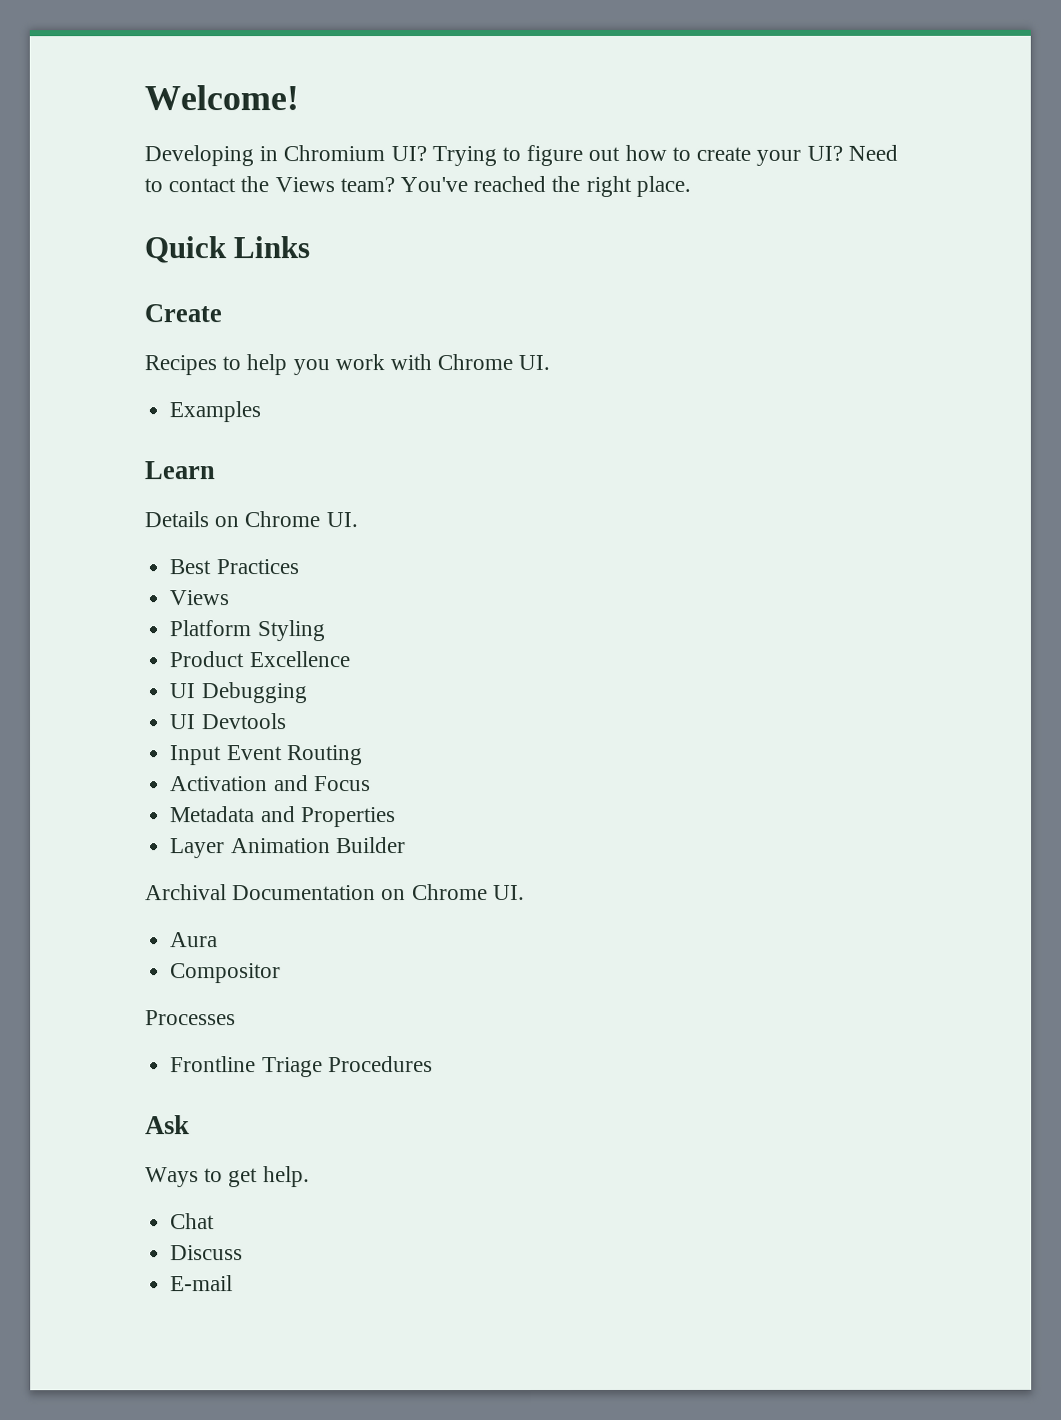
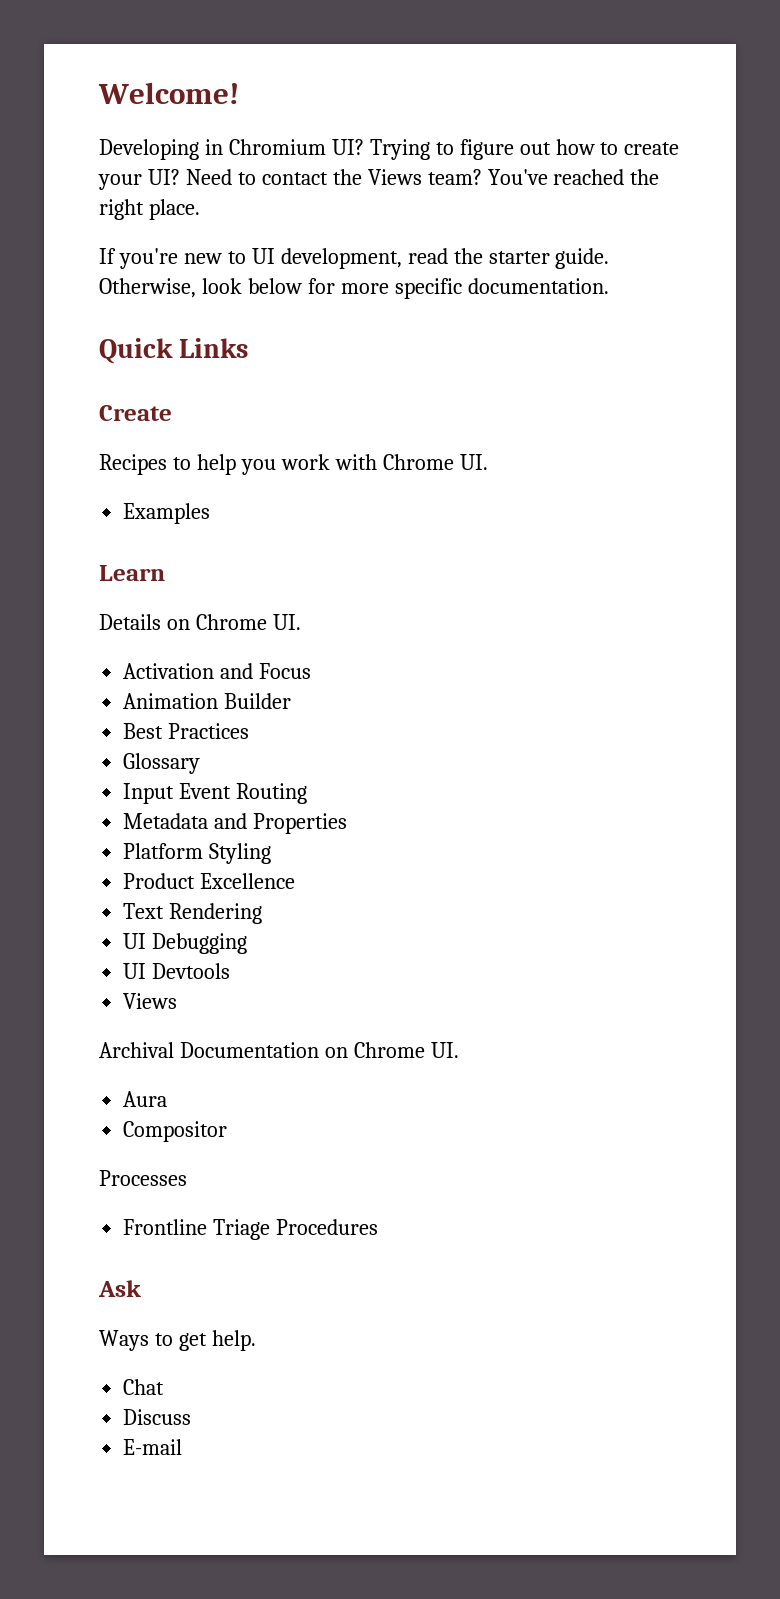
(691, 186) none -> [99,248,610,269] [99,278,609,299] // If you're new to UI development, read the starter guide. Otherwise, look below for more specific documentation.
[169,559,299,575] [169,590,230,606] Best Practices // Views -> [123,663,312,679] [123,693,292,709] [123,723,250,739] [123,753,201,774] [123,783,308,804] [123,813,348,834] Activation and Focus // Animation Builder // Best Practices // Glossary // Input Event Routing // Metadata and Properties
(350, 659) none -> [123,903,263,924] // Text Rendering
[170,745,363,766] [170,775,371,792] [170,806,396,828] [170,837,406,859] Input Event Routing // Activation and Focus // Metadata and Properties // Layer Animation Builder -> [123,993,178,1009] Views

